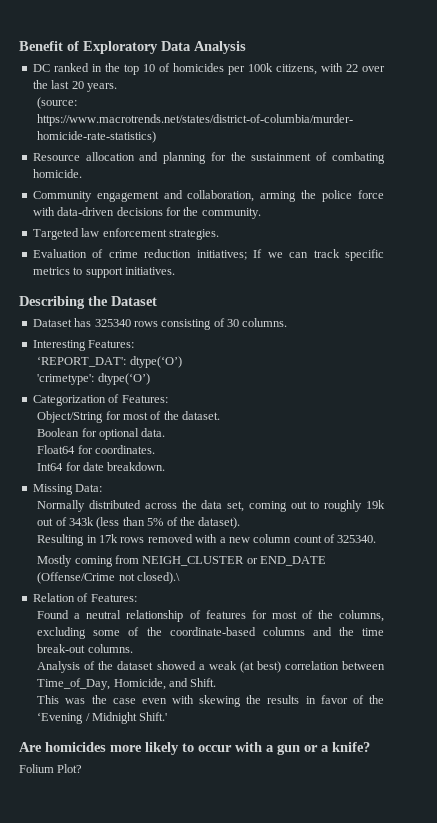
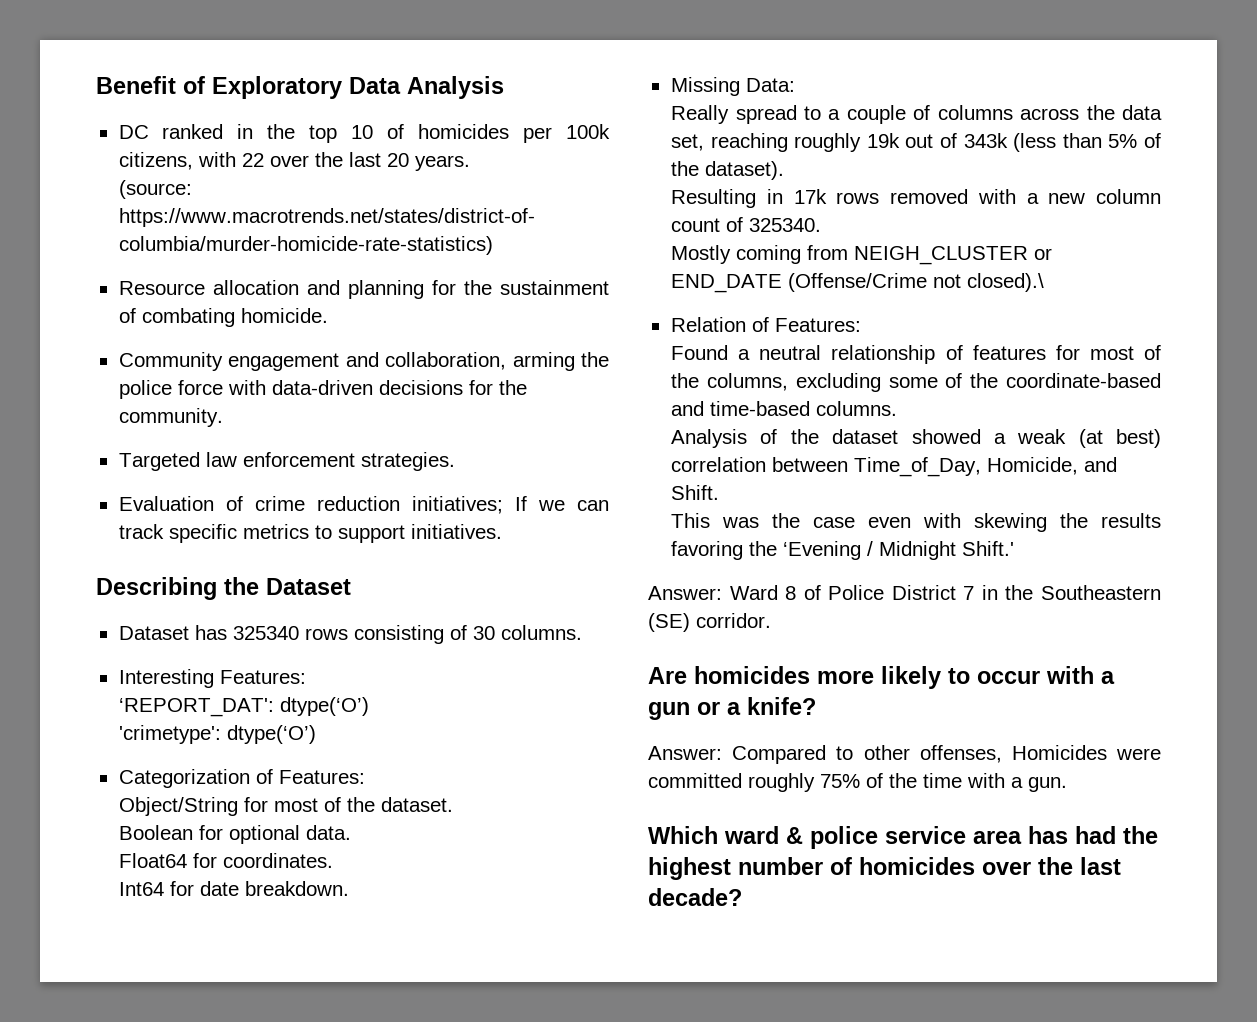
[37,500,142,512] Normally distributed -> [671,105,1013,124] Really spread to a couple of columns
[248,501,320,512] coming out to -> [710,133,788,152] reaching
[262,627,384,636] [37,644,86,653] columns and the time break-out -> [671,401,811,416] and time-based
[305,695,364,704] in favor of -> [671,541,744,560] favoring
(168, 716) none -> [648,585,1161,600] [648,613,771,632] // Answer: Ward 8 of Police District 7 in the Southeastern (SE) corridor.
[19,764,83,773] Folium Plot? -> [648,745,1161,764] [648,773,1067,792] [648,826,1158,849] [648,857,1121,880] [648,888,742,906] Answer: Compared to other offenses, Homicides were committed roughly 75% of the time with a gun. // Which ward & police service area has had the highest number of homicides over the last decade?

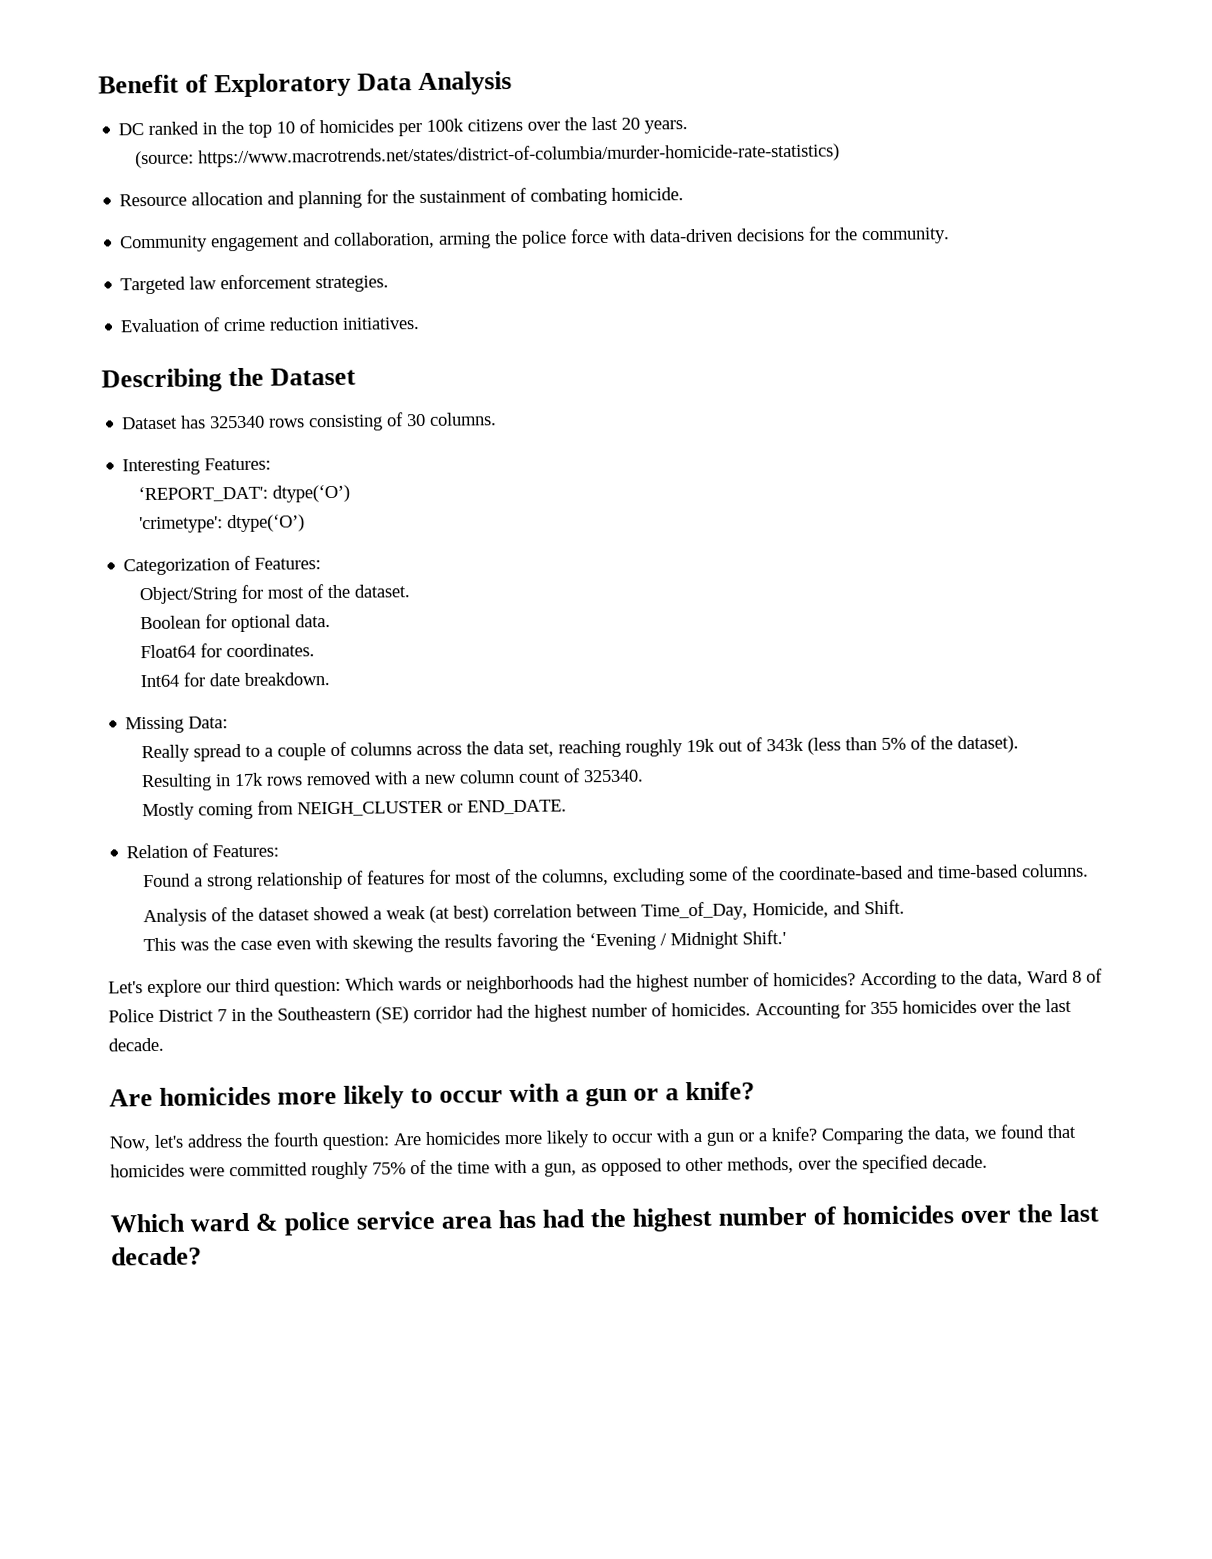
[118,152,264,170] citizens, with 22 -> [467,118,524,132] citizens
[411,496,609,514] [118,524,405,543] initiatives; If we can track specific metrics to support -> (340, 323) none
[671,273,1045,293] END_DATE (Offense/Crime not closed).\ -> [466,799,567,815] END_DATE.
[759,345,822,360] neutral -> [206,874,253,891] strong
[648,586,722,600] Answer: -> [108,970,1023,998] Let's explore our third question: Which wards or neighborhoods had the highest number of homicides? According to the data,
[696,613,771,628] corridor. -> [413,998,1072,1022] [108,1037,164,1052] corridor had the highest number of homicides. Accounting for 355 homicides over the last decade.
[648,745,1107,764] Answer: Compared to other offenses, Homicides -> [109,1124,1076,1152] [110,1163,185,1178] Now, let's address the fourth question: Are homicides more likely to occur with a gun or a knife? Comparing the data, we found that homicides
[1028,777,1067,792] gun. -> [544,1154,988,1177] gun, as opposed to other methods, over the specified decade.

